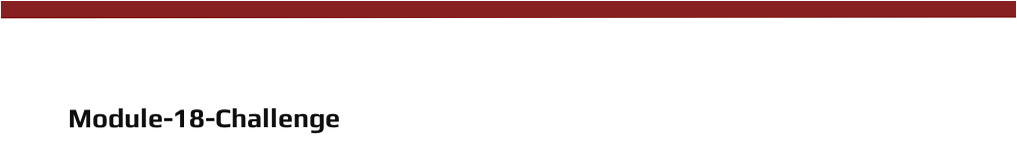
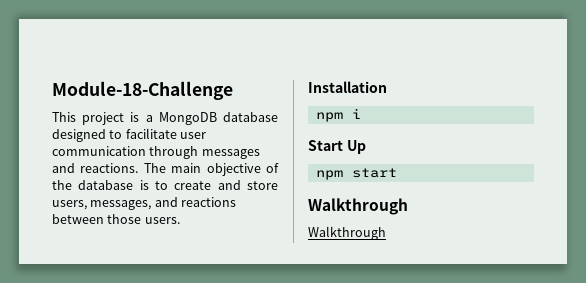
(341, 121) none -> [52,112,278,125] [52,128,207,142] [52,146,260,159] [52,163,279,176] [52,180,278,190] [52,197,237,210] [52,214,180,224] [308,81,387,93] [315,108,361,122] [308,140,366,154] [315,168,397,180] [308,198,408,215] [308,226,386,240] // This project is a MongoDB database designed to facilitate user communication through messages and reactions. The main objective of the database is to create and store users, messages, and reactions between those users. // Installation // npm i // Start Up // npm start // Walkthrough // Walkthrough

